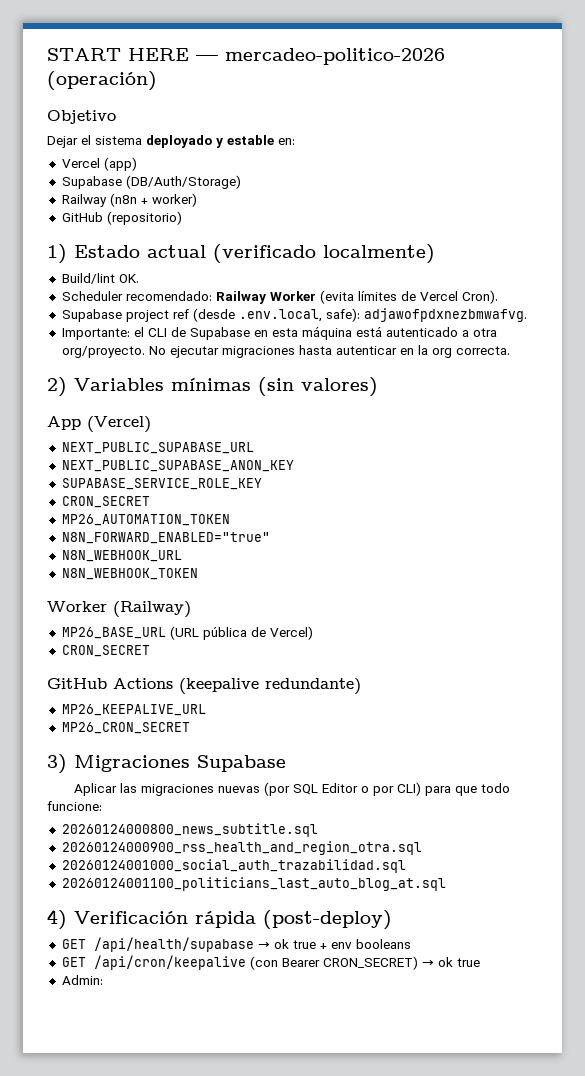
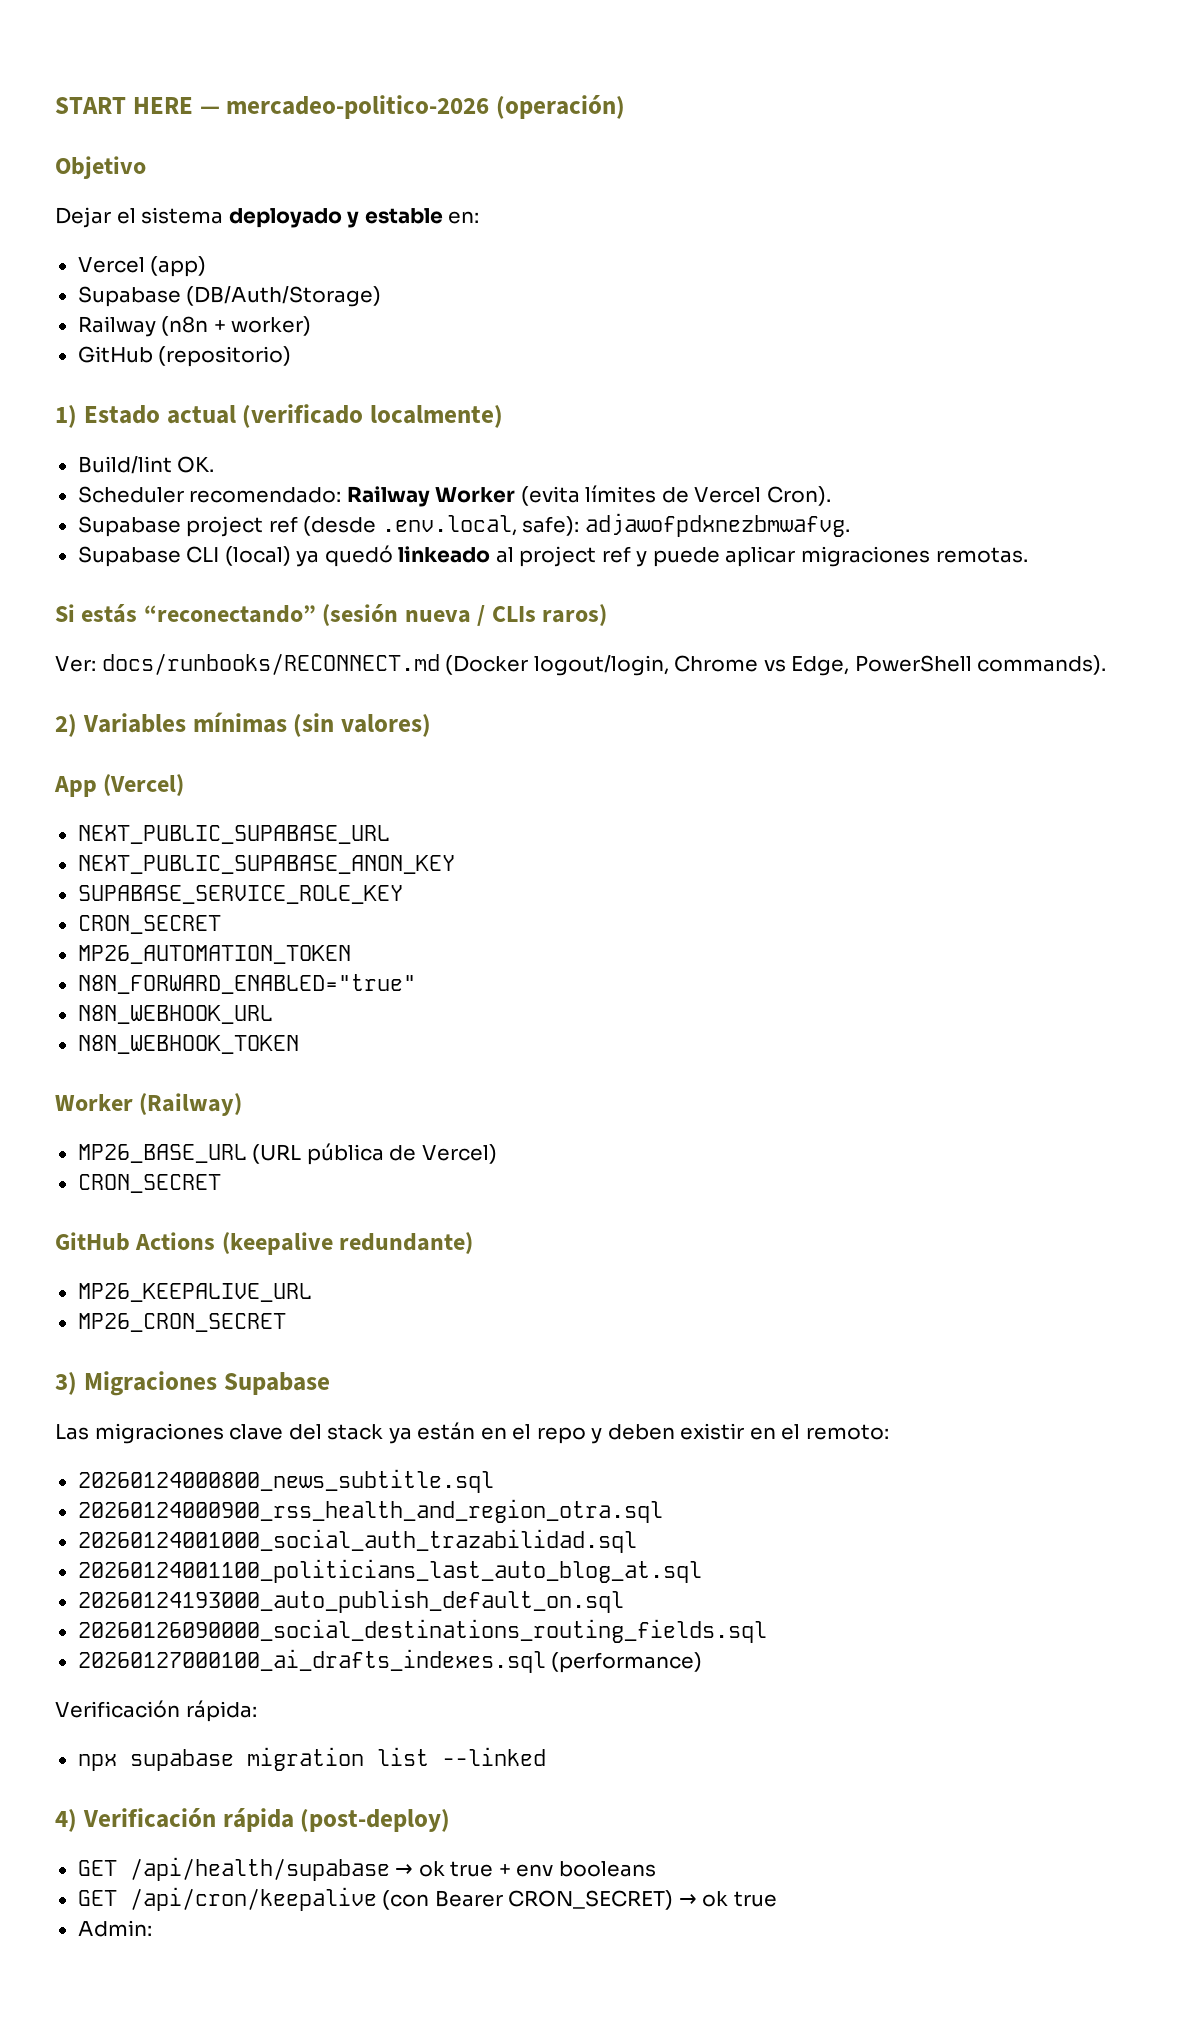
[61,326,497,340] [61,345,510,358] Importante: el CLI de Supabase en esta máquina está autenticado a otra org/proyecto. No ejecutar migraciones hasta autenticar en la org correcta. -> [77,545,1028,567] [55,604,608,626] [55,653,1107,676] Supabase CLI (local) ya quedó linkeado al project ref y puede aplicar migraciones remotas. // Si estás “reconectando” (sesión nueva / CLIs raros) // Ver: docs/runbooks/RECONNECT.md (Docker logout/login, Chrome vs Edge, PowerShell commands).
[74,782,511,796] [47,801,102,811] [61,823,318,837] [61,841,422,855] [61,859,406,873] [61,877,446,891] Aplicar las migraciones nuevas (por SQL Editor o por CLI) para que todo funcione: // 20260124000800_news_subtitle.sql // 20260124000900_rss_health_and_region_otra.sql // 20260124001000_social_auth_trazabilidad.sql // 20260124001100_politicians_last_auto_blog_at.sql -> [55,1422,890,1444] [77,1469,494,1493] [77,1499,663,1523] [77,1529,637,1553] [77,1559,702,1583] [77,1589,624,1613] [77,1619,767,1643] [77,1649,703,1673] [55,1700,257,1722] [77,1747,546,1771] Las migraciones clave del stack ya están en el repo y deben existir en el remoto: // 20260124000800_news_subtitle.sql // 20260124000900_rss_health_and_region_otra.sql // 20260124001000_social_auth_trazabilidad.sql // 20260124001100_politicians_last_auto_blog_at.sql // 20260124193000_auto_publish_default_on.sql // 20260126090000_social_destinations_routing_fields.sql // 20260127000100_ai_drafts_indexes.sql (performance) // Verificación rápida: // npx supabase migration list --linked

